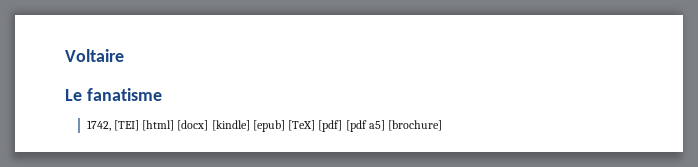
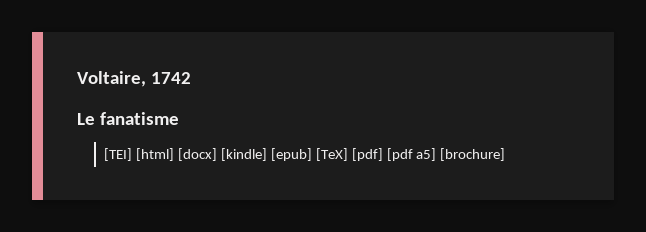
[65,49,124,62] Voltaire -> [77,71,191,87] Voltaire, 1742
[86,120,111,131] 1742, -> (179, 118) none

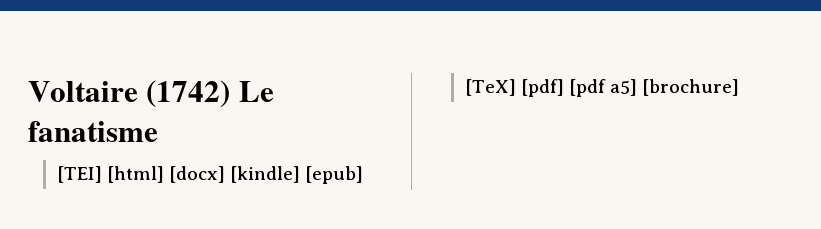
[77,71,191,87] Voltaire, 1742 // -> [28,80,231,108] Voltaire (1742)

